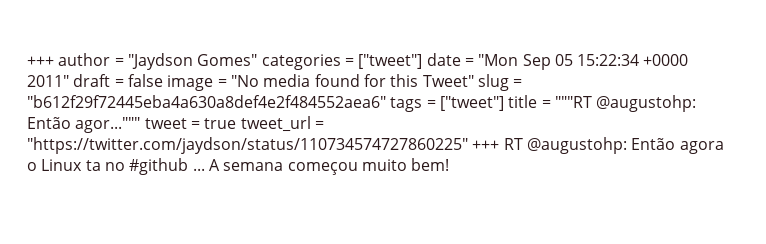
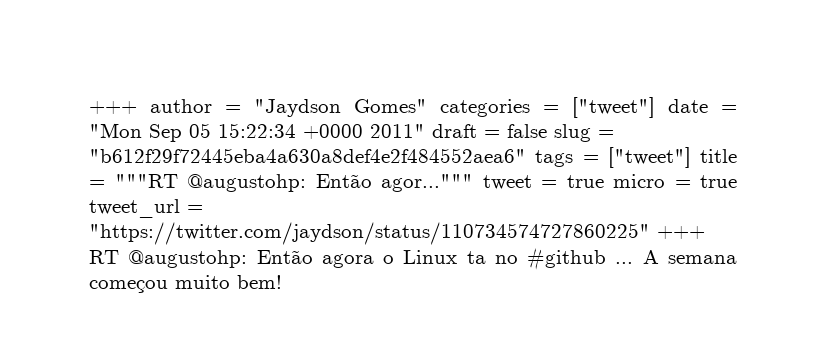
[167,74,474,91] image = "No media found for this Tweet" -> (547, 131) none
(237, 123) none -> [613,174,737,188] micro = true

